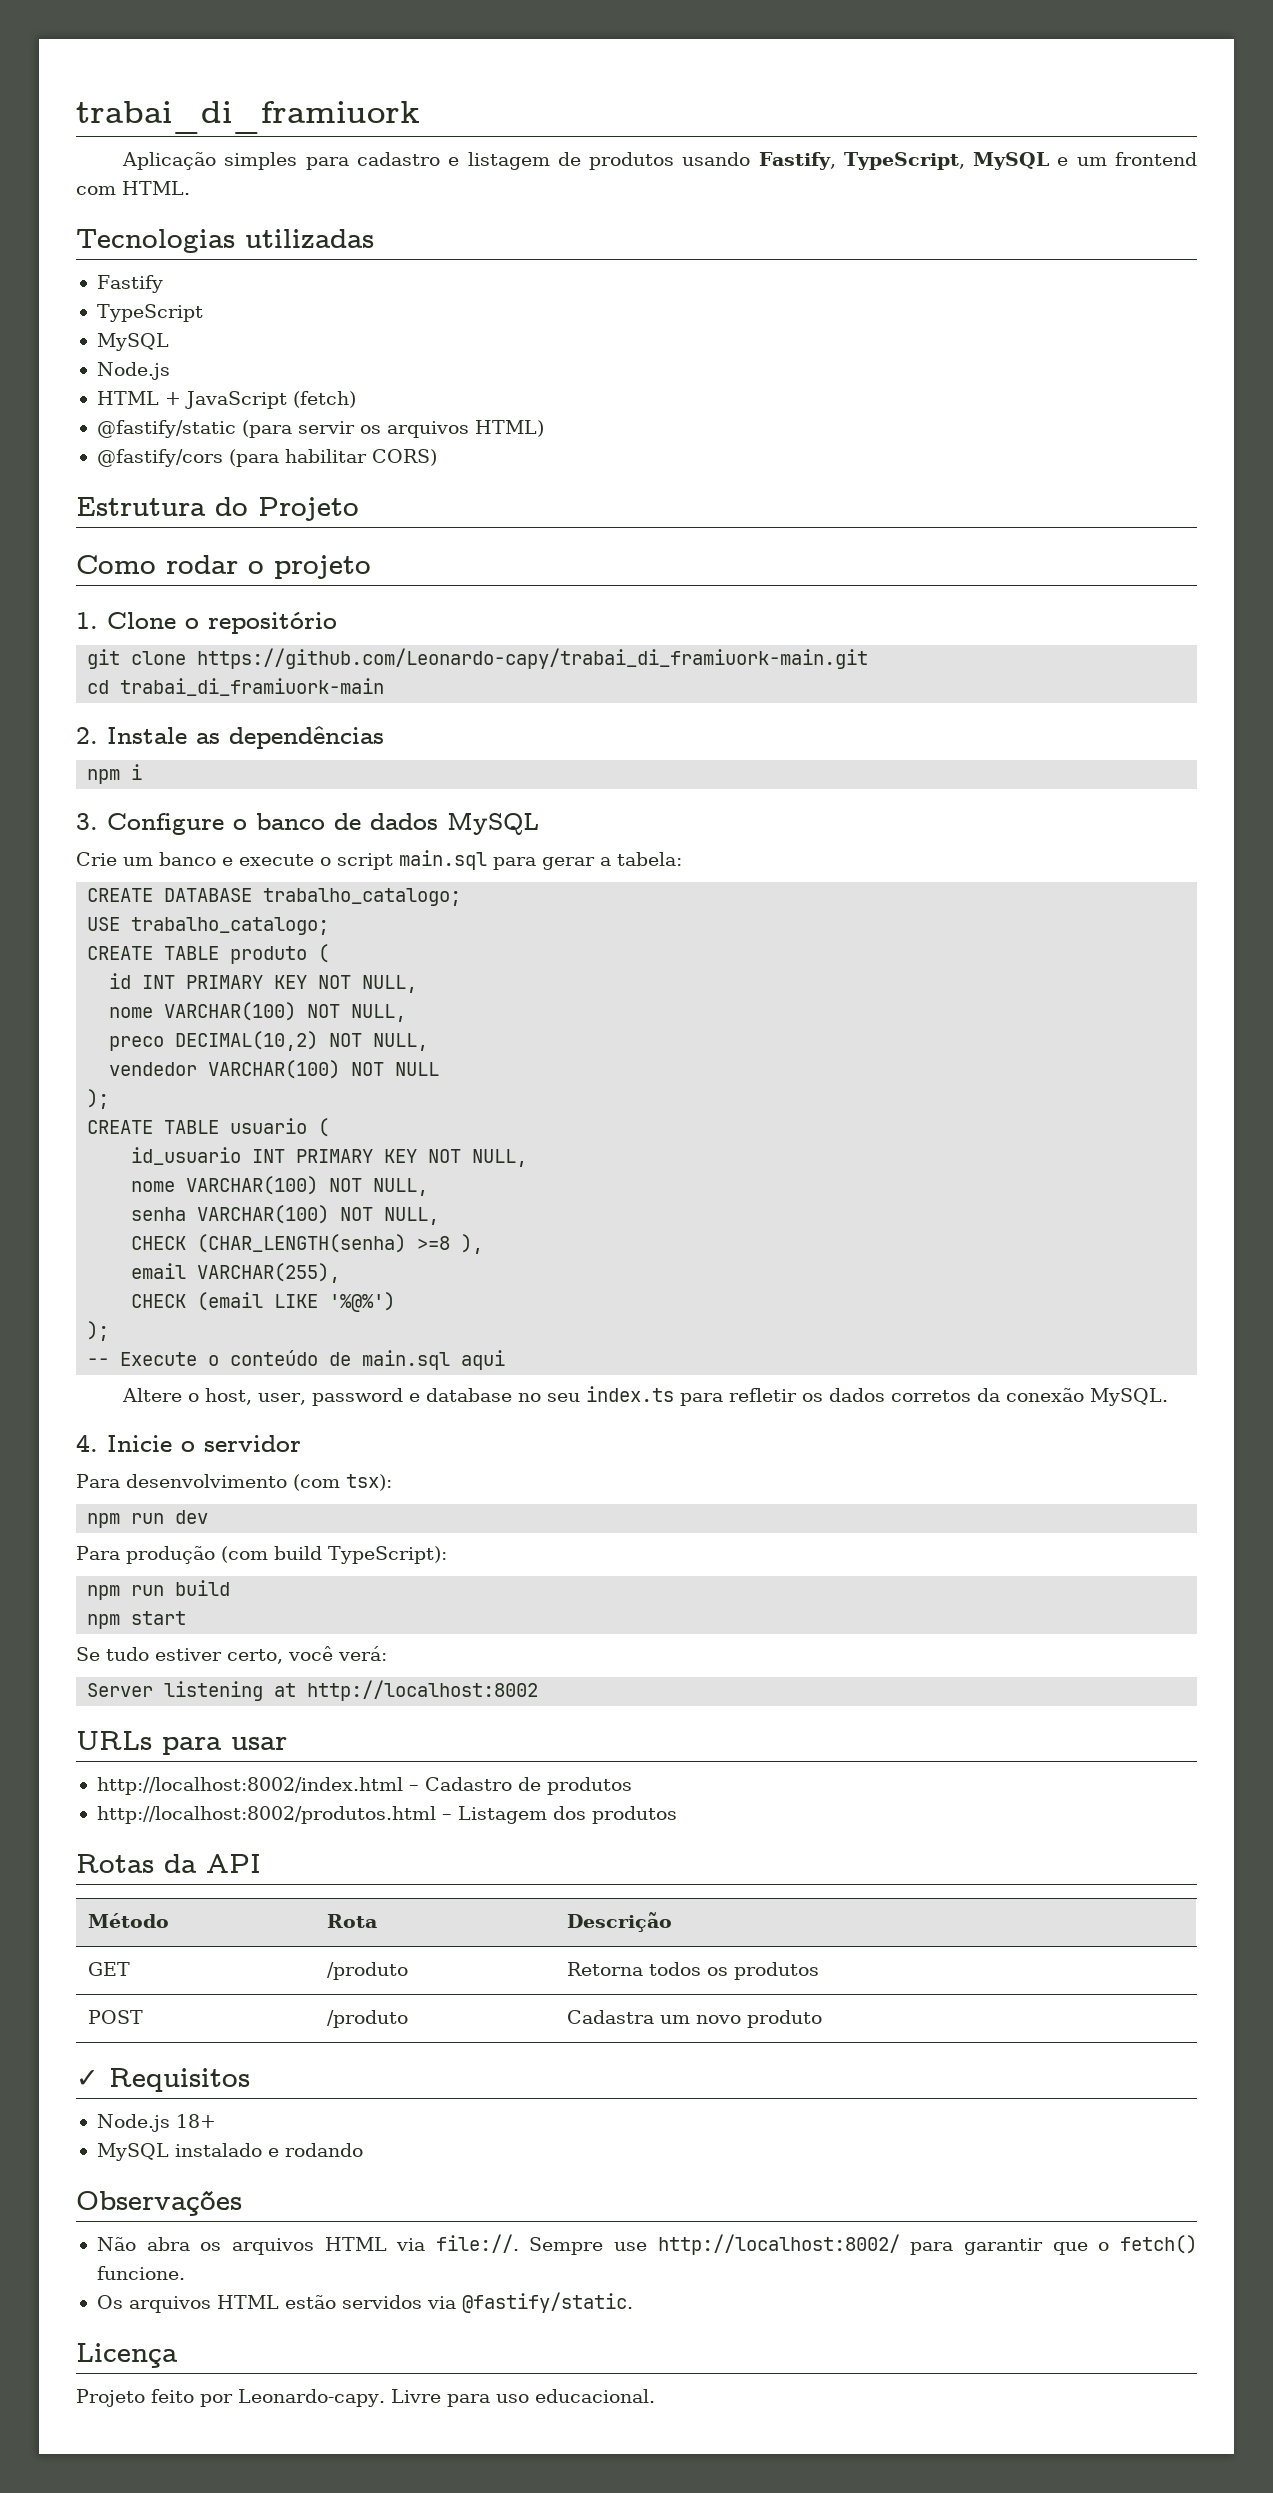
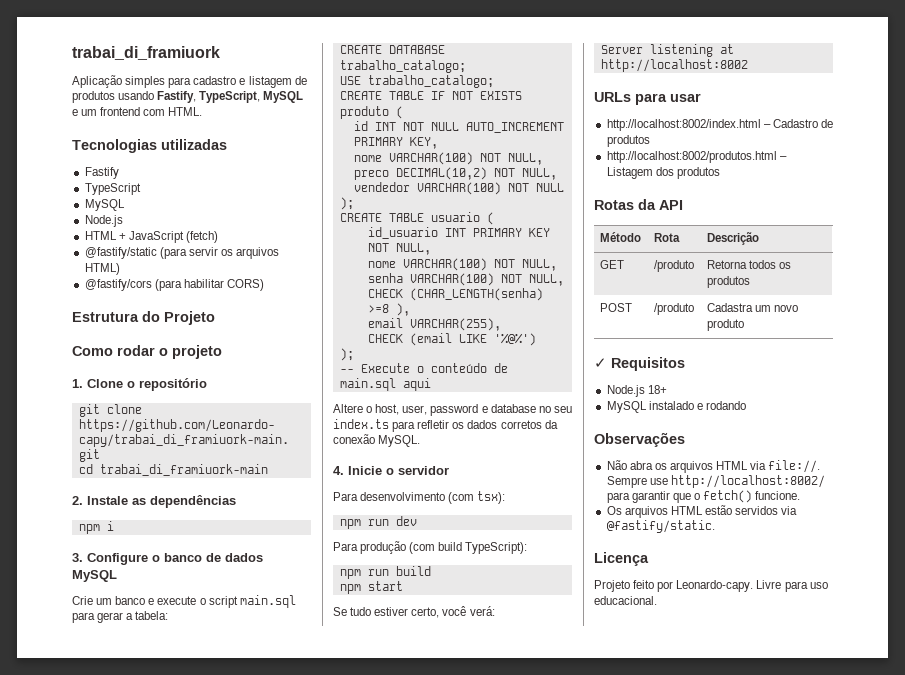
(220, 953) none -> [430,91,522,100] IF NOT EXISTS
[186,975,418,993] PRIMARY KEY NOT NULL, -> [402,122,564,133] [353,137,438,149] NOT NULL AUTO_INCREMENT PRIMARY KEY,

